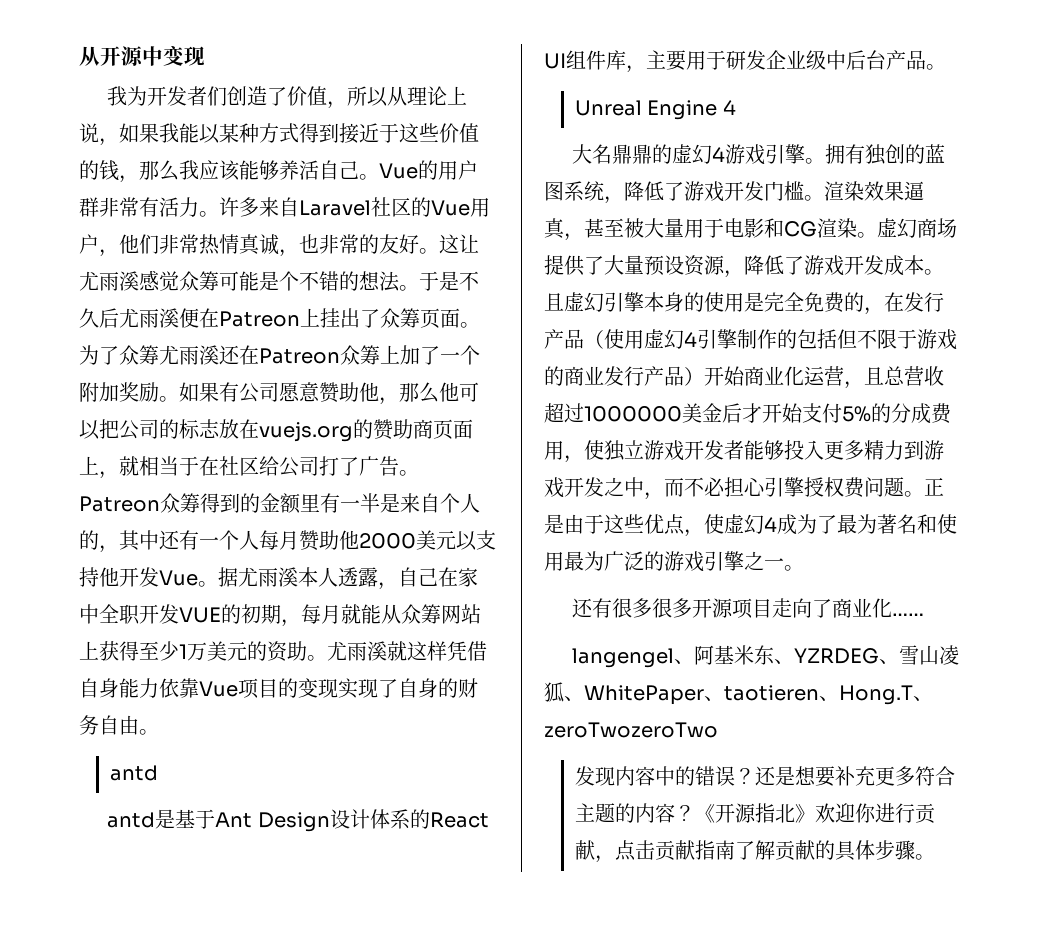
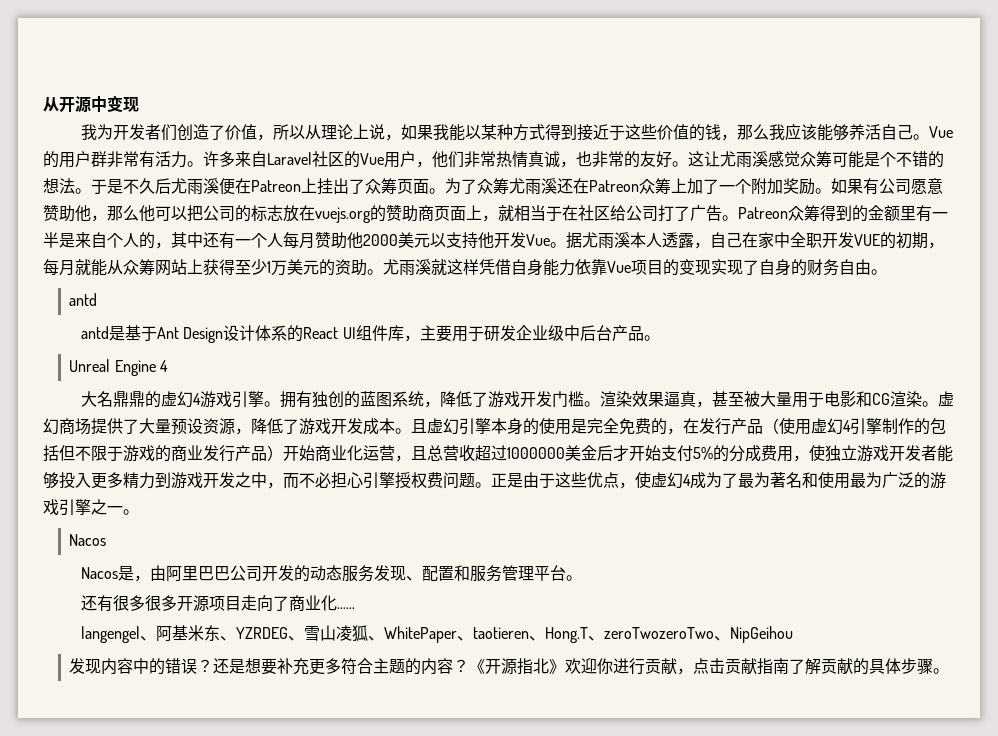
(804, 568) none -> [69,534,107,546] [81,565,583,582] // Nacos // Nacos是，由阿里巴巴公司开发的动态服务发现、配置和服务管理平台。
(718, 730) none -> [714,626,794,643] 、NipGeihou

